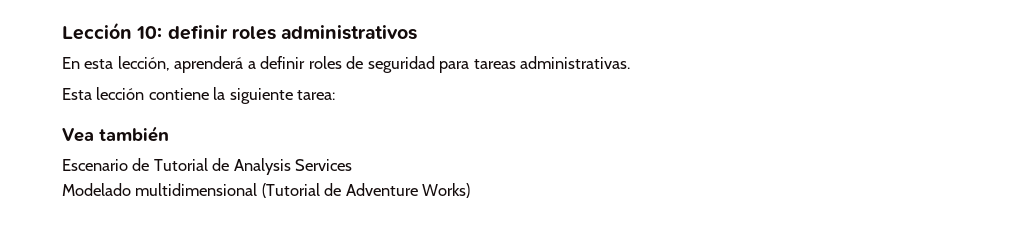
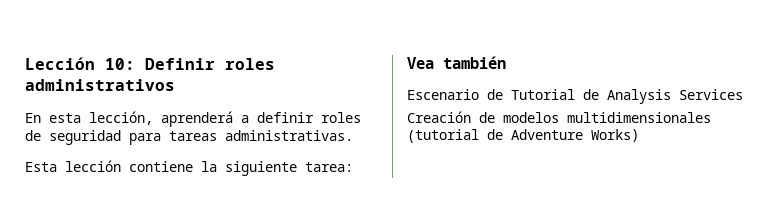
[167,25,228,40] definir -> [145,58,215,70] Definir
[62,183,320,198] Modelado multidimensional (Tutorial -> [407,111,711,123] [407,129,479,143] Creación de modelos multidimensionales (tutorial

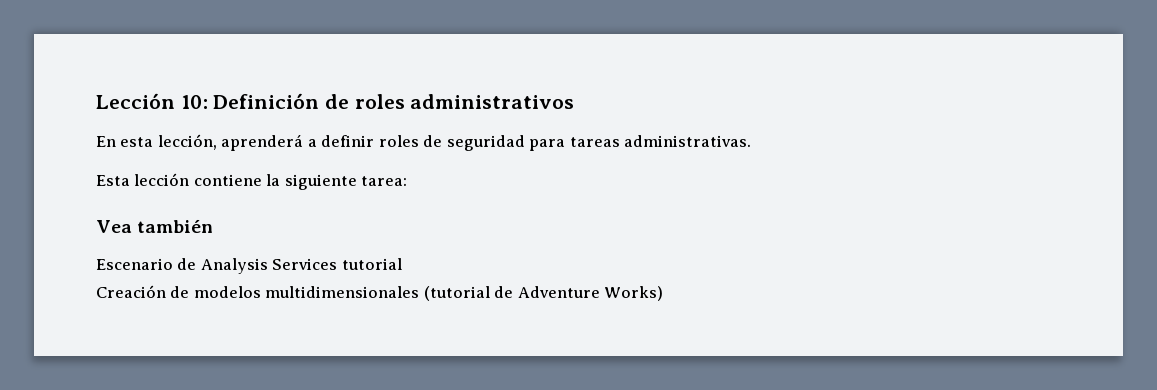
[145,58,215,70] Definir -> [213,93,350,109] Definición de
[511,89,599,100] Tutorial de -> (197, 264) none
(743, 94) none -> [341,258,402,270] tutorial

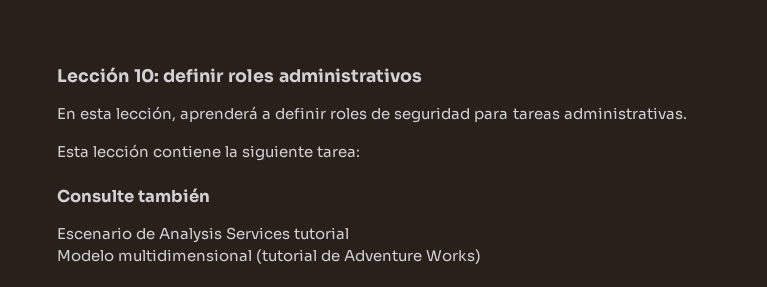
[213,93,350,109] Definición de -> [163,68,225,83] definir
[96,220,132,233] Vea -> [57,189,134,203] Consulte
[96,285,420,298] Creación de modelos multidimensionales -> [57,249,253,262] Modelo multidimensional

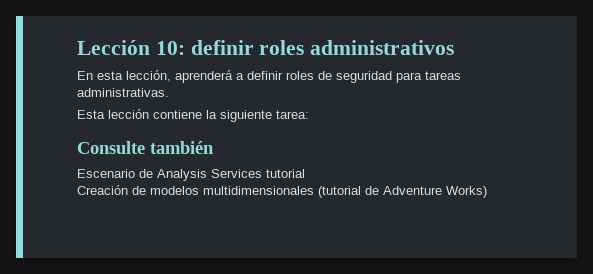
[57,249,253,262] Modelo multidimensional -> [77,185,314,195] Creación de modelos multidimensionales

